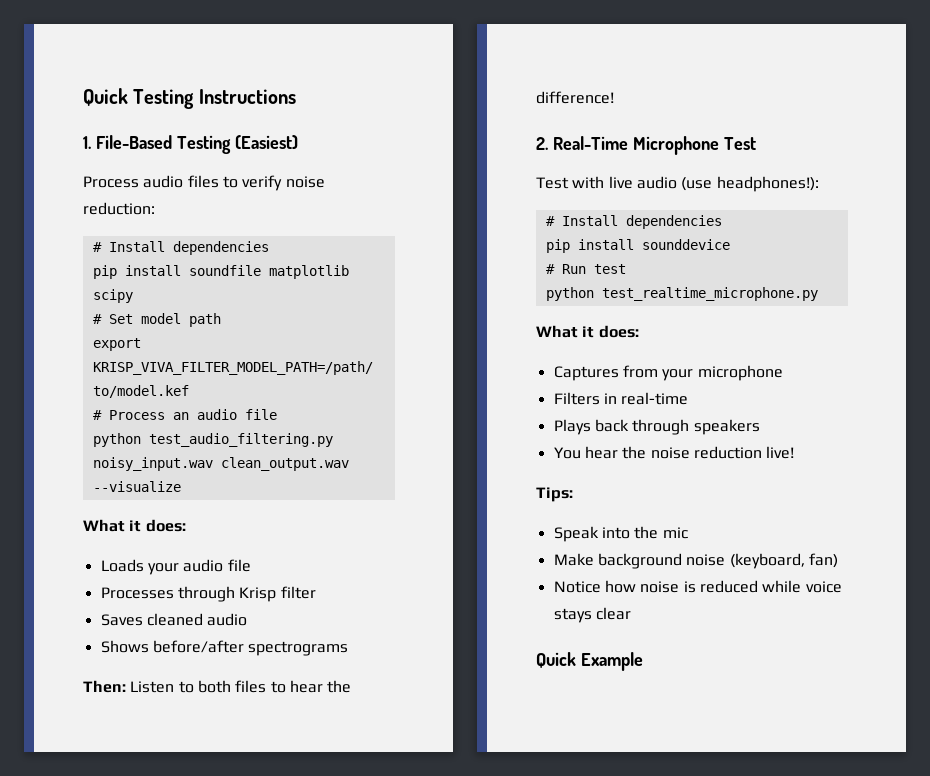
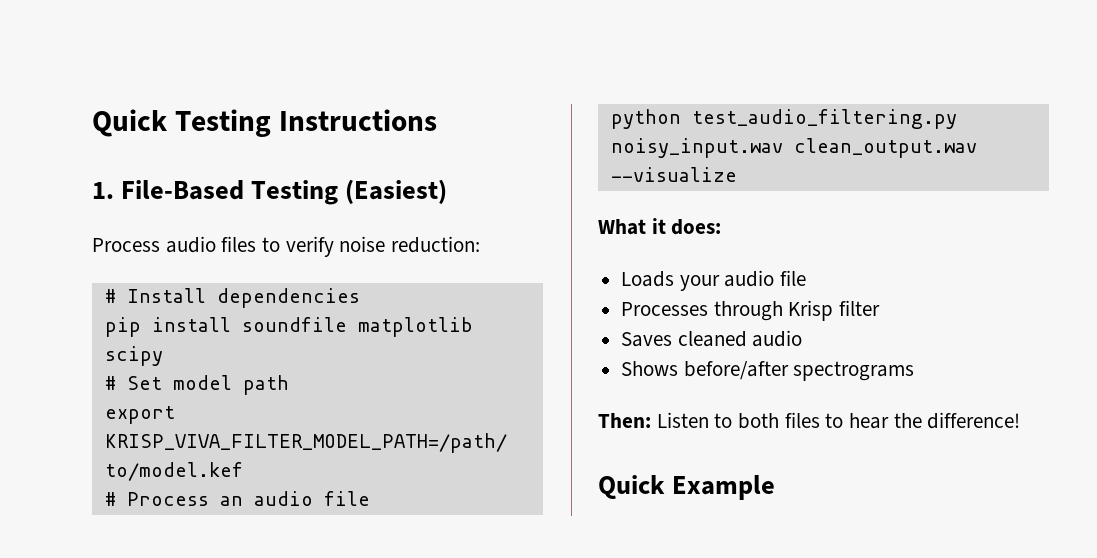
[536,136,756,155] [536,176,819,192] [545,215,722,229] [545,239,730,253] [545,264,626,274] [545,287,818,301] [536,325,639,338] [553,365,783,381] [553,392,689,405] [553,419,760,435] [553,446,795,459] [536,487,573,502] [553,526,688,542] [553,553,838,569] [553,580,842,593] [553,607,631,623] // 2. Real-Time Microphone Test // Test with live audio (use headphones!): // # Install dependencies // pip install sounddevice // # Run test // python test_realtime_microphone.py // What it does: // Captures from your microphone // Filters in real-time // Plays back through speakers // You hear the noise reduction live! // Tips: // Speak into the mic // Make background noise (keyboard, fan) // Notice how noise is reduced while voice stays clear -> (1021, 420) none

